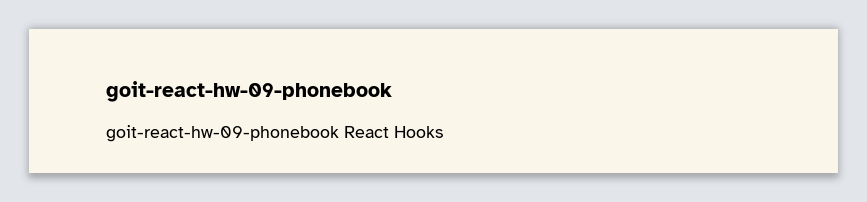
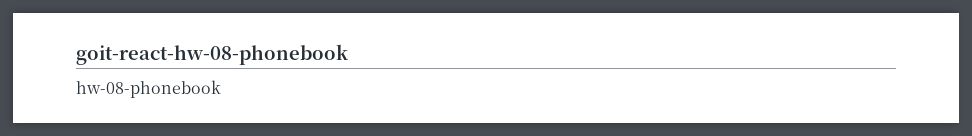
[106,81,392,102] [106,125,443,142] goit-react-hw-09-phonebook // goit-react-hw-09-phonebook React Hooks -> [76,44,348,65] [76,80,221,98] goit-react-hw-08-phonebook // hw-08-phonebook

